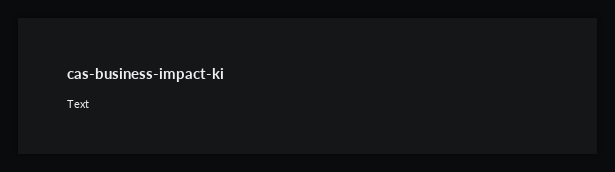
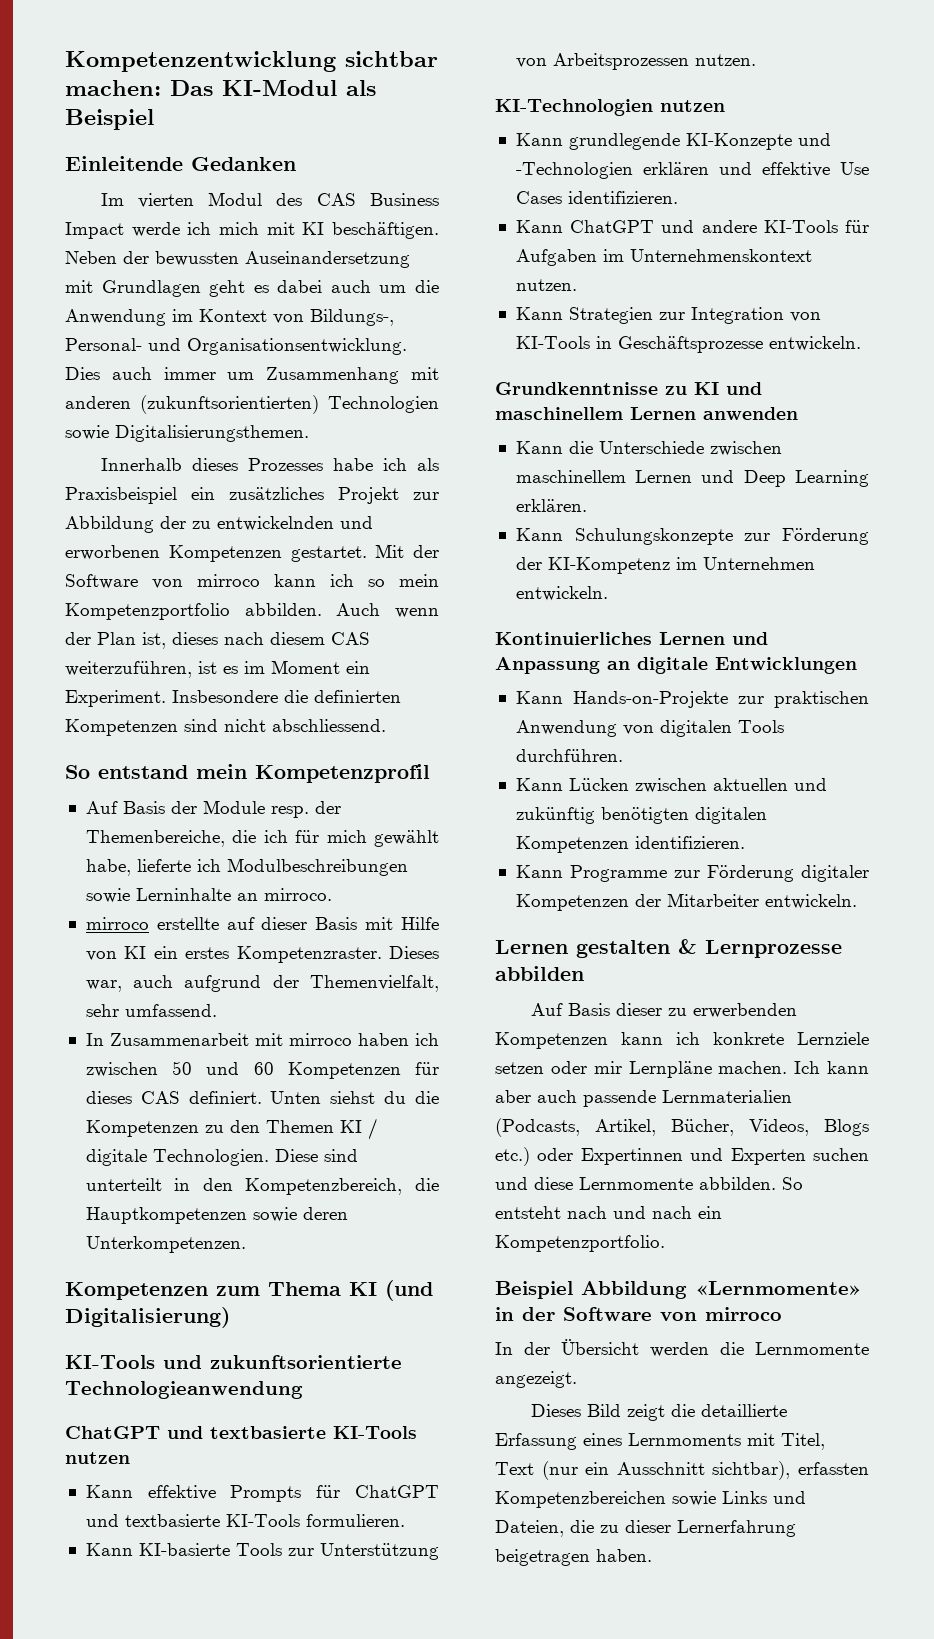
[67,68,224,82] [67,100,89,108] cas-business-impact-ki // Text -> [65,51,438,72] [65,80,376,96] [65,109,154,130] [65,156,296,171] [100,192,439,208] [65,222,439,239] [65,251,410,268] [65,280,439,297] [65,309,394,326] [65,338,407,355] [65,367,440,384] [65,395,439,414] [65,425,309,442] [100,458,439,471] [65,487,439,504] [65,516,373,533] [65,544,439,562] [65,574,439,589] [65,603,439,620] [65,632,370,649] [65,660,370,678] [65,690,401,707] [65,719,386,736] [65,764,430,783] [85,800,341,818] [85,830,440,847] [85,858,408,876] [85,888,332,903] [85,917,439,930] [85,946,440,963] [85,975,439,992] [85,1004,217,1017] [85,1033,439,1046] [85,1061,439,1079] [85,1091,440,1104] [85,1118,378,1140] [85,1149,358,1166] [85,1178,439,1195] [85,1207,348,1224] [85,1236,246,1253] [65,1280,433,1301] [65,1307,230,1328] [65,1355,402,1369] [65,1381,303,1399] [65,1426,417,1439] [65,1452,130,1464] [85,1485,439,1502] [85,1514,405,1527] [85,1543,439,1560] [515,53,756,70] [495,99,725,116] [515,133,831,150] [515,162,869,179] [515,191,678,204] [515,220,869,233] [515,249,812,266] [515,279,577,291] [515,307,821,324] [515,336,861,353] [495,382,762,395] [495,407,798,420] [515,441,782,456] [515,470,869,487] [515,499,587,512] [515,528,869,545] [515,557,815,574] [515,586,608,601] [495,632,768,645] [495,657,857,674] [515,691,869,708] [515,720,784,737] [515,749,623,762] [515,778,827,793] [515,807,767,824] [515,836,745,853] [515,865,869,882] [515,893,857,911] [495,939,842,958] [495,966,584,981] [530,1003,797,1018] [495,1032,869,1049] [495,1061,869,1078] [495,1090,792,1107] [495,1118,869,1137] [495,1147,869,1166] [495,1177,803,1190] [495,1206,722,1219] [495,1235,665,1252] [495,1281,862,1299] [495,1307,782,1321] [495,1339,869,1357] [495,1371,577,1388] [530,1404,787,1421] [495,1433,825,1450] [495,1461,869,1480] [495,1491,806,1508] [495,1520,796,1537] [495,1549,652,1566] Kompetenzentwicklung sichtbar machen: Das KI-Modul als Beispiel // Einleitende Gedanken // Im vierten Modul des CAS Business Impact werde ich mich mit KI beschäftigen. Neben der bewussten Auseinandersetzung mit Grundlagen geht es dabei auch um die Anwendung im Kontext von Bildungs-, Personal- und Organisationsentwicklung. Dies auch immer um Zusammenhang mit anderen (zukunftsorientierten) Technologien sowie Digitalisierungsthemen. // Innerhalb dieses Prozesses habe ich als Praxisbeispiel ein zusätzliches Projekt zur Abbildung der zu entwickelnden und erworbenen Kompetenzen gestartet. Mit der Software von mirroco kann ich so mein Kompetenzportfolio abbilden. Auch wenn der Plan ist, dieses nach diesem CAS weiterzuführen, ist es im Moment ein Experiment. Insbesondere die definierten Kompetenzen sind nicht abschliessend. // So entstand mein Kompetenzprofil // Auf Basis der Module resp. der Themenbereiche, die ich für mich gewählt habe, lieferte ich Modulbeschreibungen sowie Lerninhalte an mirroco. // mirroco erstellte auf dieser Basis mit Hilfe von KI ein erstes Kompetenzraster. Dieses war, auch aufgrund der Themenvielfalt, sehr umfassend. // In Zusammenarbeit mit mirroco haben ich zwischen 50 und 60 Kompetenzen für dieses CAS definiert. Unten siehst du die Kompetenzen zu den Themen KI / digitale Technologien. Diese sind unterteilt in den Kompetenzbereich, die Hauptkompetenzen sowie deren Unterkompetenzen. // Kompetenzen zum Thema KI (und Digitalisierung) // KI-Tools und zukunftsorientierte Technologieanwendung // ChatGPT und textbasierte KI-Tools nutzen // Kann effektive Prompts für ChatGPT und textbasierte KI-Tools formulieren. // Kann KI-basierte Tools zur Unterstützung von Arbeitsprozessen nutzen. // KI-Technologien nutzen // Kann grundlegende KI-Konzepte und -Technologien erklären und effektive Use Cases identifizieren. // Kann ChatGPT und andere KI-Tools für Aufgaben im Unternehmenskontext nutzen. // Kann Strategien zur Integration von KI-Tools in Geschäftsprozesse entwickeln. // Grundkenntnisse zu KI und maschinellem Lernen anwenden // Kann die Unterschiede zwischen maschinellem Lernen und Deep Learning erklären. // Kann Schulungskonzepte zur Förderung der KI-Kompetenz im Unternehmen entwickeln. // Kontinuierliches Lernen und Anpassung an digitale Entwicklungen // Kann Hands-on-Projekte zur praktischen Anwendung von digitalen Tools durchführen. // Kann Lücken zwischen aktuellen und zukünftig benötigten digitalen Kompetenzen identifizieren. // Kann Programme zur Förderung digitaler Kompetenzen der Mitarbeiter entwickeln. // Lernen gestalten & Lernprozesse abbilden // Auf Basis dieser zu erwerbenden Kompetenzen kann ich konkrete Lernziele setzen oder mir Lernpläne machen. Ich kann aber auch passende Lernmaterialien (Podcasts, Artikel, Bücher, Videos, Blogs etc.) oder Expertinnen und Experten suchen und diese Lernmomente abbilden. So entsteht nach und nach ein Kompetenzportfolio. // Beispiel Abbildung «Lernmomente» in der Software von mirroco // In der Übersicht werden die Lernmomente angezeigt. // Dieses Bild zeigt die detaillierte Erfassung eines Lernmoments mit Titel, Text (nur ein Ausschnitt sichtbar), erfassten Kompetenzbereichen sowie Links und Dateien, die zu dieser Lernerfahrung beigetragen haben.

